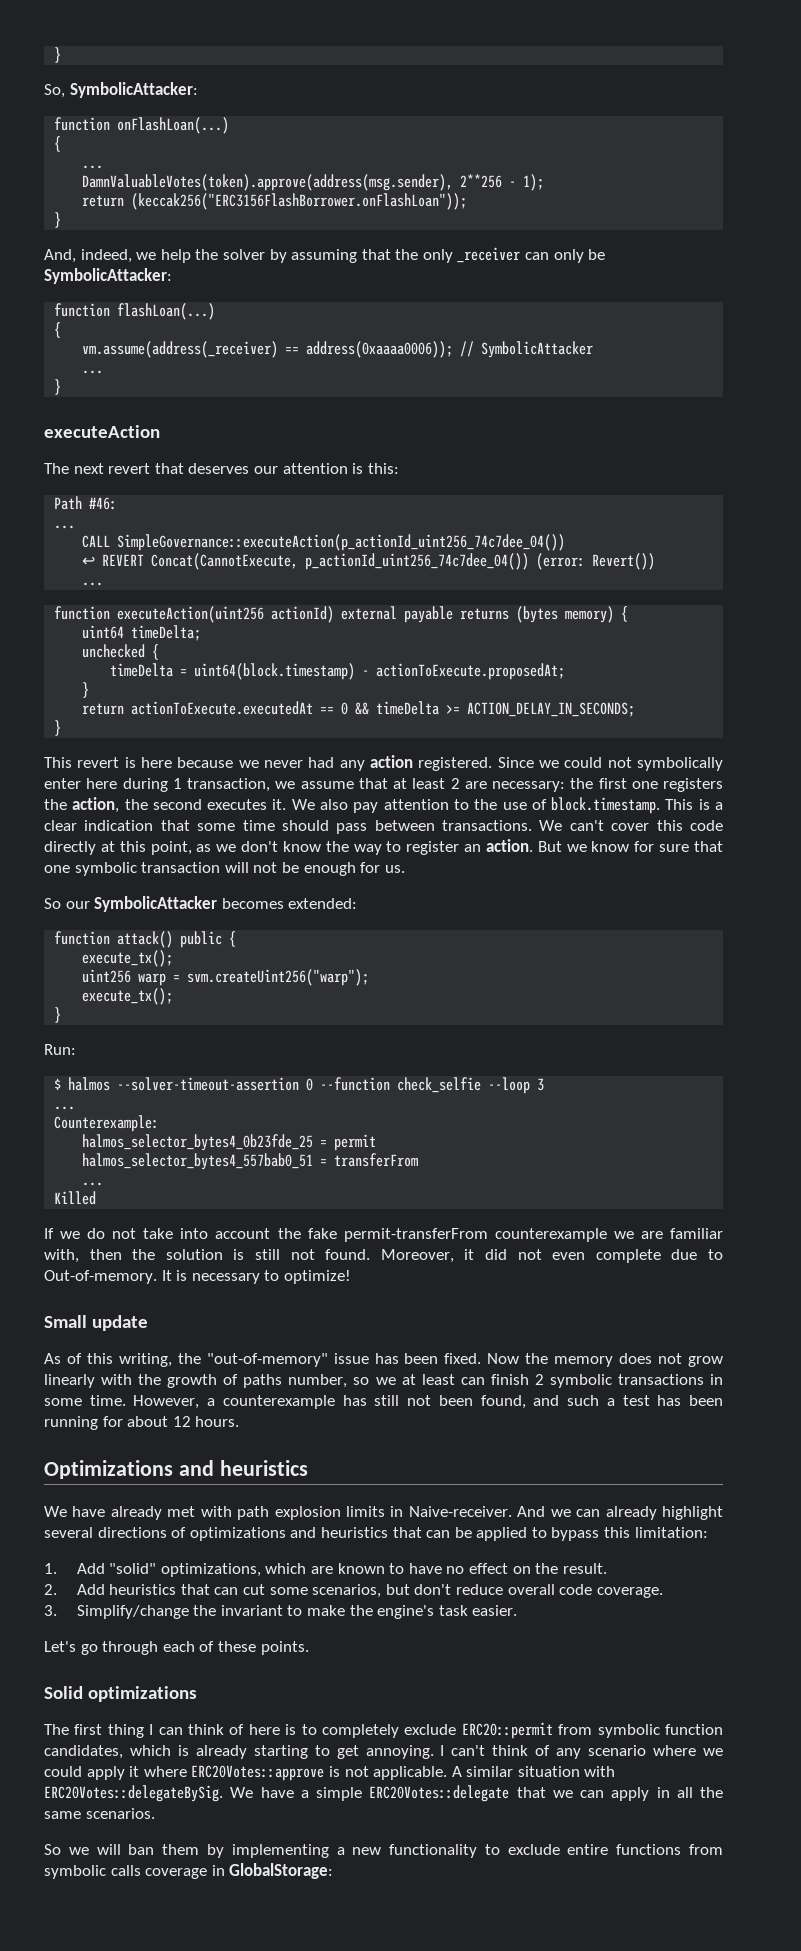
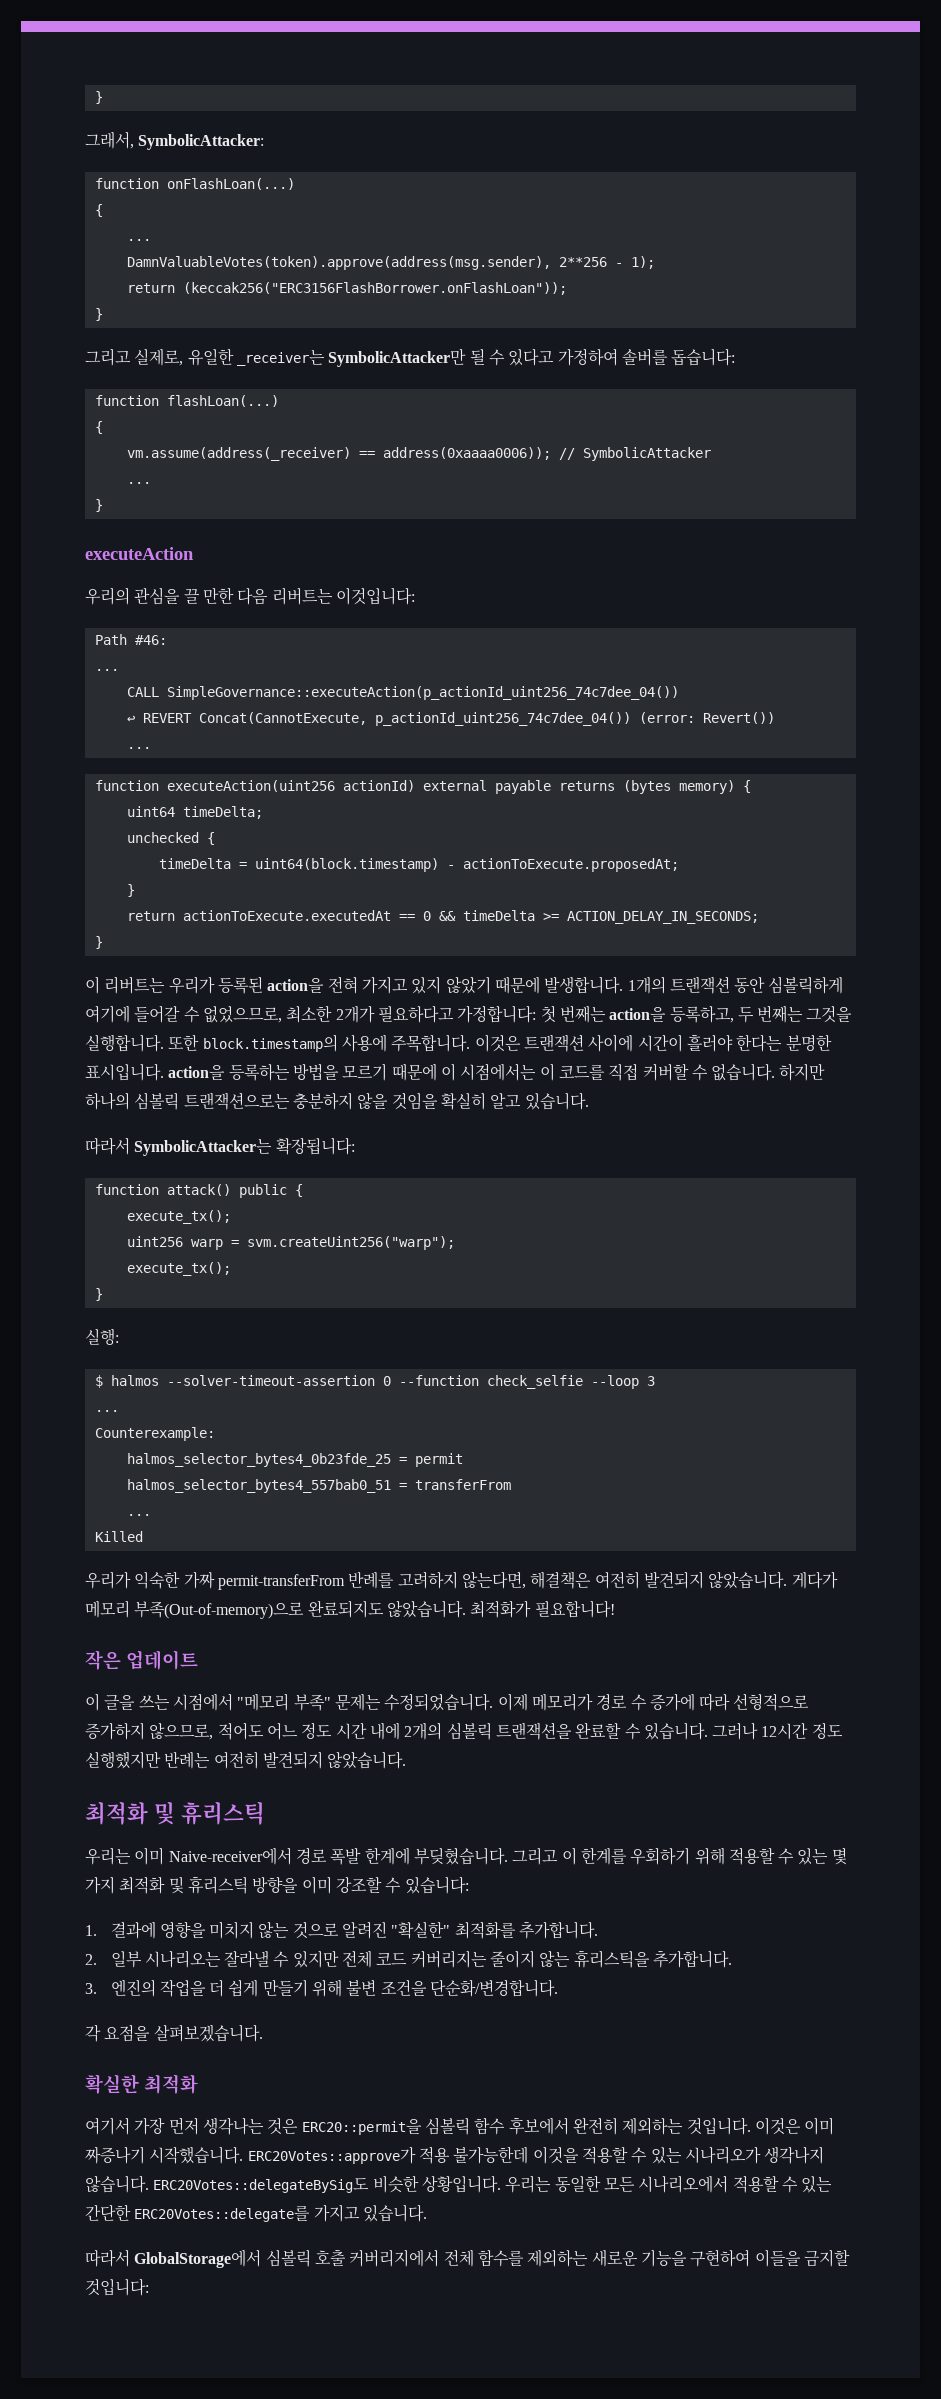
[54,47,62,63] [44,84,65,98] } // So, -> [94,91,103,104] [85,131,134,149] } // 그래서,
[44,247,606,263] [44,268,172,284] And, indeed, we help the solver by assuming that the only _receiver can only be SymbolicAttacker: -> [85,348,736,367] 그리고 실제로, 유일한 _receiver는 SymbolicAttacker만 될 수 있다고 가정하여 솔버를 돕습니다:
[44,463,399,474] The next revert that deserves our attention is this: -> [85,587,415,605] 우리의 관심을 끌 만한 다음 리버트는 이것입니다:
[44,755,723,771] [44,778,723,792] [44,797,723,814] [44,820,723,834] [44,839,724,855] [44,862,405,876] [44,896,358,912] This revert is here because we never had any action registered. Since we could not symbolically enter here during 1 transaction, we assume that at least 2 are necessary: the first one registers the action, the second executes it. We also pay attention to the use of block.timestamp. This is a clear indication that some time should pass between transactions. We can't cover this code directly at this point, as we don't know the way to register an action. But we know for sure that one symbolic transaction will not be enough for us. // So our SymbolicAttacker becomes extended: -> [85,976,844,994] [85,1005,853,1023] [85,1034,832,1052] [85,1063,826,1081] [85,1092,589,1110] [85,1137,355,1156] 이 리버트는 우리가 등록된 action을 전혀 가지고 있지 않았기 때문에 발생합니다. 1개의 트랜잭션 동안 심볼릭하게 여기에 들어갈 수 없었으므로, 최소한 2개가 필요하다고 가정합니다: 첫 번째는 action을 등록하고, 두 번째는 그것을 실행합니다. 또한 block.timestamp의 사용에 주목합니다. 이것은 트랜잭션 사이에 시간이 흘러야 한다는 분명한 표시입니다. action을 등록하는 방법을 모르기 때문에 이 시점에서는 이 코드를 직접 커버할 수 없습니다. 하지만 하나의 심볼릭 트랜잭션으로는 충분하지 않을 것임을 확실히 알고 있습니다. // 따라서 SymbolicAttacker는 확장됩니다:
[44,1044,76,1055] Run: -> [85,1328,119,1345] 실행:
[44,1228,723,1242] [44,1249,724,1263] [44,1270,351,1284] [44,1315,149,1331] [44,1353,723,1367] [44,1374,723,1388] [44,1395,724,1409] [44,1416,240,1430] [44,1460,308,1479] [44,1506,724,1520] [44,1527,708,1541] [44,1563,607,1577] [44,1584,663,1598] [44,1605,518,1619] [44,1641,309,1655] [44,1686,198,1702] [44,1722,723,1739] [44,1745,723,1759] [44,1765,616,1781] [44,1785,723,1802] [44,1808,155,1819] [44,1844,724,1858] [44,1863,334,1879] If we do not take into account the fake permit-transferFrom counterexample we are familiar with, then the solution is still not found. Moreover, it did not even complete due to Out-of-memory. It is necessary to optimize! // Small update // As of this writing, the "out-of-memory" issue has been fixed. Now the memory does not grow linearly with the growth of paths number, so we at least can finish 2 symbolic transactions in some time. However, a counterexample has still not been found, and such a test has been running for about 12 hours. // Optimizations and heuristics // We have already met with path explosion limits in Naive-receiver. And we can already highlight several directions of optimizations and heuristics that can be applied to bypass this limitation: // 1. Add "solid" optimizations, which are known to have no effect on the result. // 2. Add heuristics that can cut some scenarios, but don't reduce overall code coverage. // 3. Simplify/change the invariant to make the engine's task easier. // Let's go through each of these points. // Solid optimizations // The first thing I can think of here is to completely exclude ERC20::permit from symbolic function candidates, which is already starting to get annoying. I can't think of any scenario where we could apply it where ERC20Votes::approve is not applicable. A similar situation with ERC20Votes::delegateBySig. We have a simple ERC20Votes::delegate that we can apply in all the same scenarios. // So we will ban them by implementing a new functionality to exclude entire functions from symbolic calls coverage in GlobalStorage: -> [85,1571,838,1590] [85,1600,615,1619] [85,1650,198,1670] [85,1693,810,1711] [85,1722,843,1740] [85,1751,407,1769] [85,1801,265,1825] [85,1847,847,1865] [85,1876,469,1894] [85,1921,599,1939] [85,1950,733,1968] [85,1979,559,1997] [85,2024,263,2042] [85,2074,198,2094] [85,2117,835,2135] [85,2146,825,2164] [85,2175,833,2193] [85,2204,427,2222] [85,2249,850,2268] [85,2278,149,2296] 우리가 익숙한 가짜 permit-transferFrom 반례를 고려하지 않는다면, 해결책은 여전히 발견되지 않았습니다. 게다가 메모리 부족(Out-of-memory)으로 완료되지도 않았습니다. 최적화가 필요합니다! // 작은 업데이트 // 이 글을 쓰는 시점에서 "메모리 부족" 문제는 수정되었습니다. 이제 메모리가 경로 수 증가에 따라 선형적으로 증가하지 않으므로, 적어도 어느 정도 시간 내에 2개의 심볼릭 트랜잭션을 완료할 수 있습니다. 그러나 12시간 정도 실행했지만 반례는 여전히 발견되지 않았습니다. // 최적화 및 휴리스틱 // 우리는 이미 Naive-receiver에서 경로 폭발 한계에 부딪혔습니다. 그리고 이 한계를 우회하기 위해 적용할 수 있는 몇 가지 최적화 및 휴리스틱 방향을 이미 강조할 수 있습니다: // 1. 결과에 영향을 미치지 않는 것으로 알려진 "확실한" 최적화를 추가합니다. // 2. 일부 시나리오는 잘라낼 수 있지만 전체 코드 커버리지는 줄이지 않는 휴리스틱을 추가합니다. // 3. 엔진의 작업을 더 쉽게 만들기 위해 불변 조건을 단순화/변경합니다. // 각 요점을 살펴보겠습니다. // 확실한 최적화 // 여기서 가장 먼저 생각나는 것은 ERC20::permit을 심볼릭 함수 후보에서 완전히 제외하는 것입니다. 이것은 이미 짜증나기 시작했습니다. ERC20Votes::approve가 적용 불가능한데 이것을 적용할 수 있는 시나리오가 생각나지 않습니다. ERC20Votes::delegateBySig도 비슷한 상황입니다. 우리는 동일한 모든 시나리오에서 적용할 수 있는 간단한 ERC20Votes::delegate를 가지고 있습니다. // 따라서 GlobalStorage에서 심볼릭 호출 커버리지에서 전체 함수를 제외하는 새로운 기능을 구현하여 이들을 금지할 것입니다:

